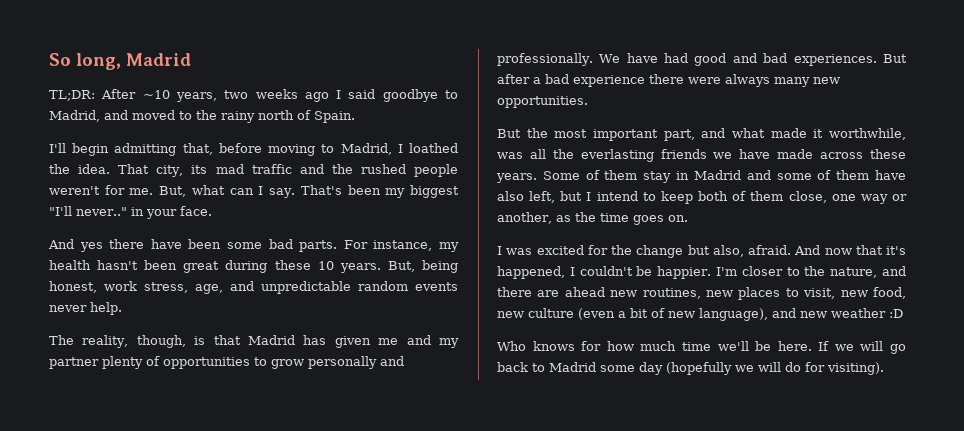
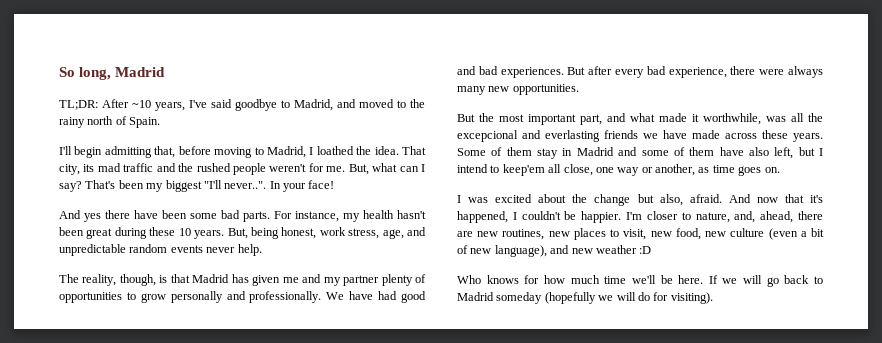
[224,89,342,102] two weeks ago I -> [189,100,207,108] I've
[269,188,296,198] say. -> [59,181,82,192] say?
[76,206,212,219] never.." in your face. -> [224,180,335,192] never..". In your face!
[533,74,645,87] a bad experience -> [615,66,727,78] every bad experience,
(574, 154) none -> [457,130,541,142] excepcional and
[660,191,784,204] keep both of them -> [502,164,562,176] keep'em all
[574,212,596,222] the -> (710, 170) none
[587,245,608,255] for -> [538,194,567,203] about
[804,266,906,278] the nature, and -> [695,211,794,223] nature, and, ahead,
[564,287,605,297] ahead -> (473, 234) none
[600,362,663,375] some day -> [496,292,543,304] someday

